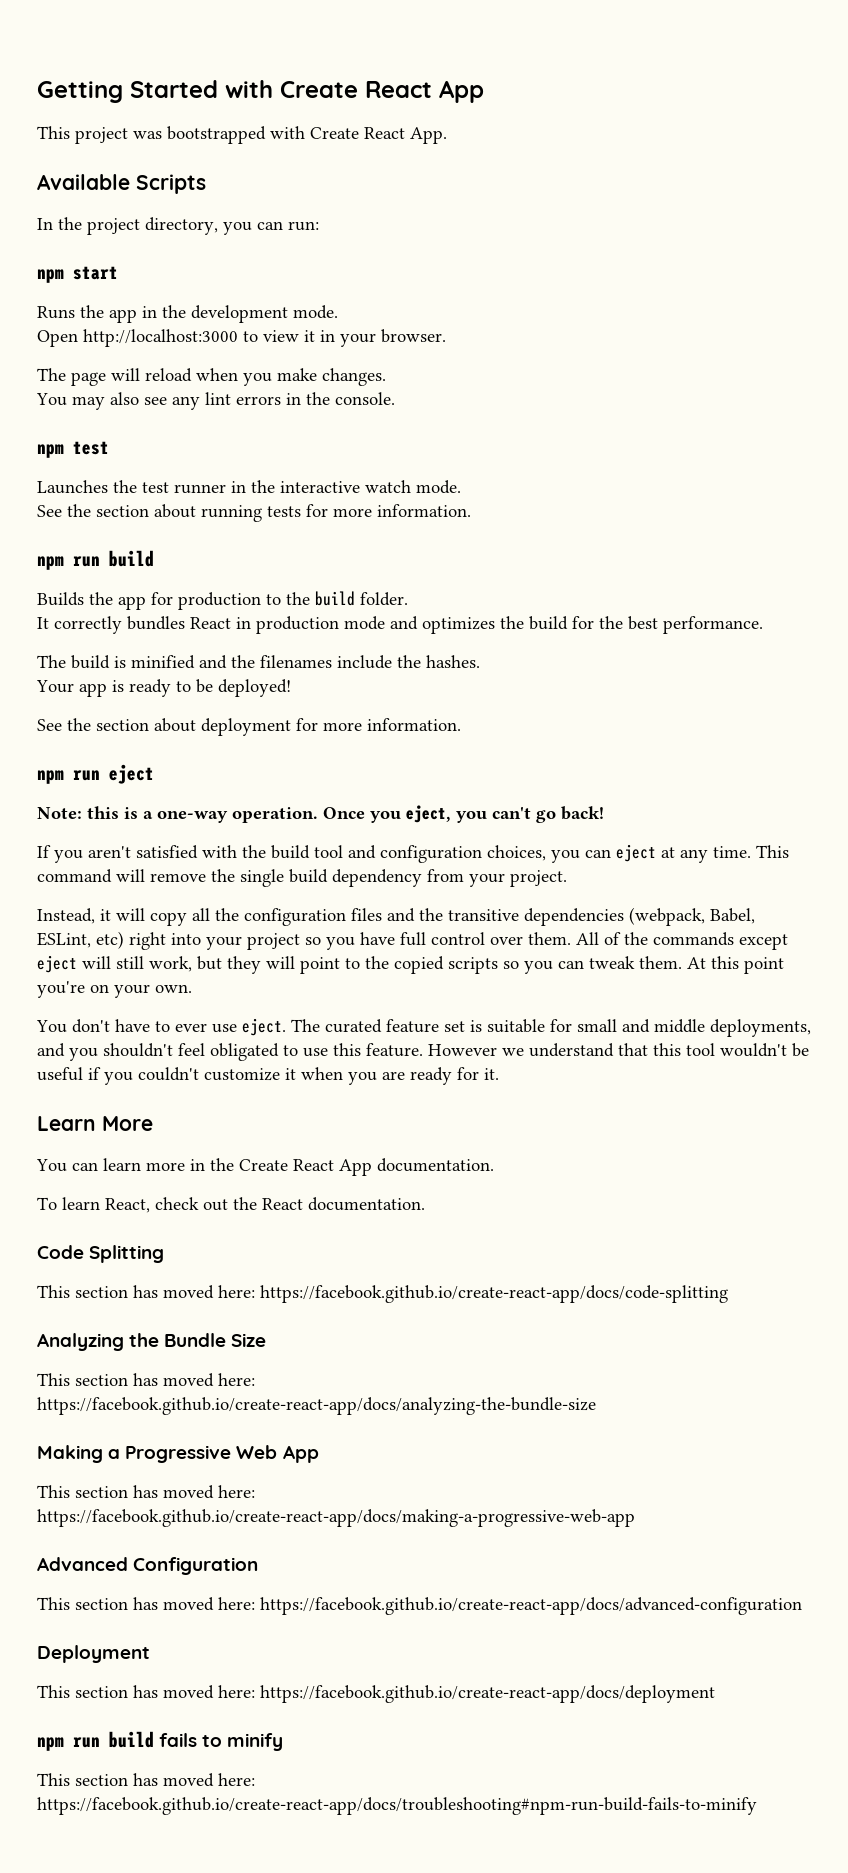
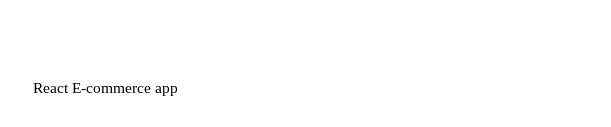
[37,80,484,103] [37,126,447,144] [37,174,206,194] [37,217,319,235] [37,266,118,283] [37,305,338,323] [37,329,446,347] [37,368,386,386] [36,392,395,410] [37,441,109,458] [37,480,461,494] [37,504,471,522] [37,550,154,570] [37,591,408,610] [37,616,763,634] [37,655,480,669] [36,679,291,697] [37,718,461,736] [37,764,154,784] [37,805,604,823] [37,844,789,863] [37,869,567,887] [37,907,755,926] [37,931,788,950] [37,955,784,974] [37,981,192,998] [36,1018,811,1037] [37,1043,809,1061] [37,1067,499,1085] [37,1116,153,1131] [36,1158,494,1176] [37,1197,425,1213] [37,1245,165,1263] [37,1285,728,1303] [37,1333,267,1351] [37,1373,255,1387] [37,1397,596,1415] [37,1445,319,1463] [37,1485,255,1499] [37,1509,635,1527] [37,1557,259,1575] [37,1597,802,1615] [37,1645,150,1663] [37,1685,715,1703] [37,1731,284,1751] [37,1773,255,1787] [37,1797,757,1815] Getting Started with Create React App // This project was bootstrapped with Create React App. // Available Scripts // In the project directory, you can run: // npm start // Runs the app in the development mode. // Open http://localhost:3000 to view it in your browser. // The page will reload when you make changes. // You may also see any lint errors in the console. // npm test // Launches the test runner in the interactive watch mode. // See the section about running tests for more information. // npm run build // Builds the app for production to the build folder. // It correctly bundles React in production mode and optimizes the build for the best performance. // The build is minified and the filenames include the hashes. // Your app is ready to be deployed! // See the section about deployment for more information. // npm run eject // Note: this is a one-way operation. Once you eject, you can't go back! // If you aren't satisfied with the build tool and configuration choices, you can eject at any time. This command will remove the single build dependency from your project. // Instead, it will copy all the configuration files and the transitive dependencies (webpack, Babel, ESLint, etc) right into your project so you have full control over them. All of the commands except eject will still work, but they will point to the copied scripts so you can tweak them. At this point you're on your own. // You don't have to ever use eject. The curated feature set is suitable for small and middle deployments, and you shouldn't feel obligated to use this feature. However we understand that this tool wouldn't be useful if you couldn't customize it when you are ready for it. // Learn More // You can learn more in the Create React App documentation. // To learn React, check out the React documentation. // Code Splitting // This section has moved here: https://facebook.github.io/create-react-app/docs/code-splitting // Analyzing the Bundle Size // This section has moved here: https://facebook.github.io/create-react-app/docs/analyzing-the-bundle-size // Making a Progressive Web App // This section has moved here: https://facebook.github.io/create-react-app/docs/making-a-progressive-web-app // Advanced Configuration // This section has moved here: https://facebook.github.io/create-react-app/docs/advanced-configuration // Deployment // This section has moved here: https://facebook.github.io/create-react-app/docs/deployment // npm run build fails to minify // This section has moved here: https://facebook.github.io/create-react-app/docs/troubleshooting#npm-run-build-fails-to-minify -> [33,83,179,96] React E-commerce app

